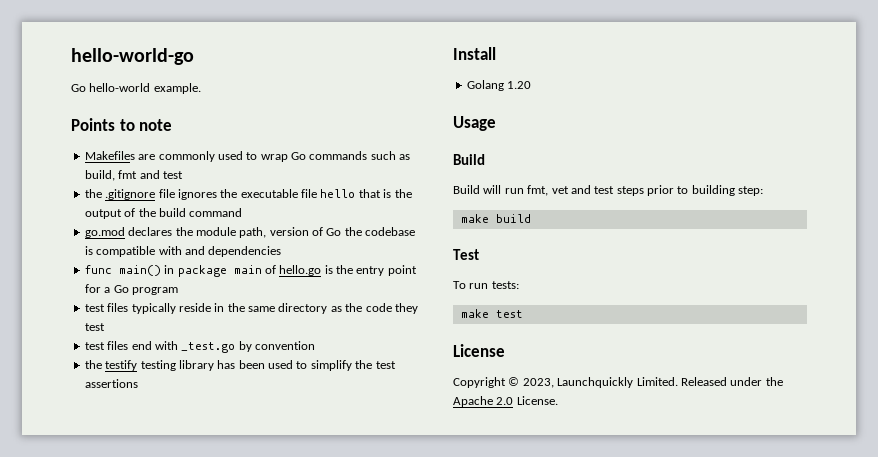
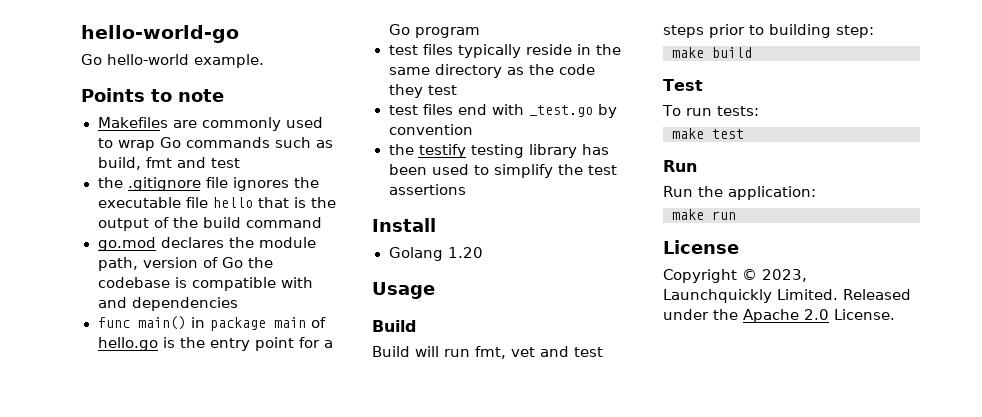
(523, 314) none -> [663,160,697,172] [663,186,816,200] [672,209,736,220] // Run // Run the application: // make run

